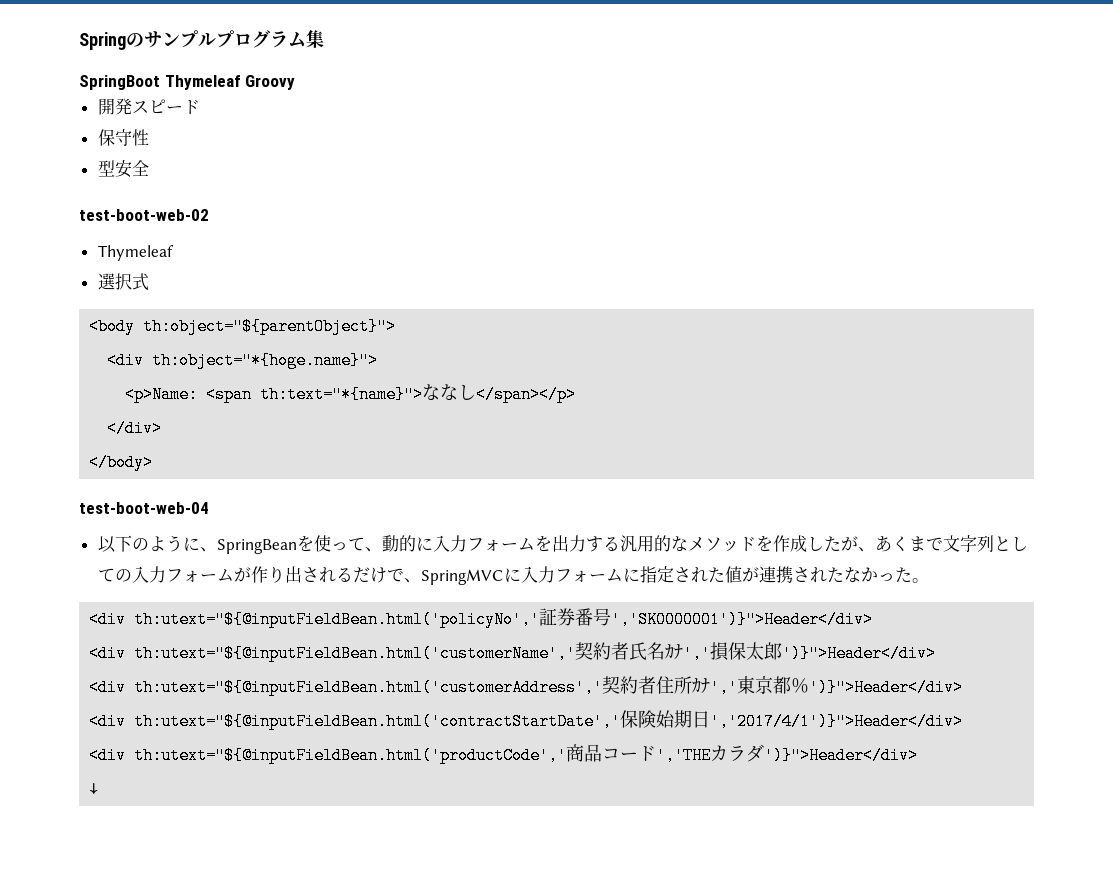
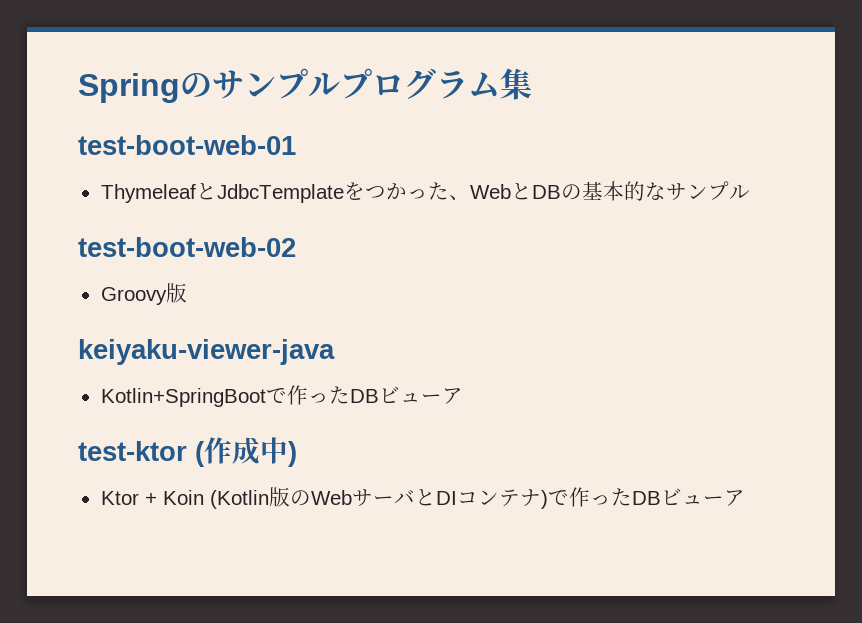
[79,75,296,90] [97,98,200,115] [97,129,149,146] [97,160,149,178] [79,209,209,221] [97,245,174,261] [97,273,149,291] [89,318,397,335] [107,352,379,369] [125,384,577,403] [107,420,163,437] [89,454,154,471] [79,502,209,514] [97,535,1028,554] [97,566,929,585] [89,608,874,628] [89,642,937,662] [89,676,964,696] [89,710,964,730] [89,744,919,764] [89,783,99,794] SpringBoot Thymeleaf Groovy // 開発スピード // 保守性 // 型安全 // test-boot-web-02 // Thymeleaf // 選択式 // <body th:object="${parentObject}"> // <div th:object="*{hoge.name}"> // <p>Name: <span th:text="*{name}">ななし</span></p> // </div> // </body> // test-boot-web-04 // 以下のように、SpringBeanを使って、動的に入力フォームを出力する汎用的なメソッドを作成したが、あくまで文字列としての入力フォームが作り出されるだけで、SpringMVCに入力フォームに指定された値が連携されたなかった。 // <div th:utext="${@inputFieldBean.html('policyNo','証券番号','SK0000001')}">Header</div> // <div th:utext="${@inputFieldBean.html('customerName','契約者氏名ｶﾅ','損保太郎')}">Header</div> // <div th:utext="${@inputFieldBean.html('customerAddress','契約者住所ｶﾅ','東京都％')}">Header</div> // <div th:utext="${@inputFieldBean.html('contractStartDate','保険始期日','2017/4/1')}">Header</div> // <div th:utext="${@inputFieldBean.html('productCode','商品コード','THEカラダ')}">Header</div> // ↓ -> [78,135,296,155] [100,181,750,203] [78,237,296,257] [100,283,187,305] [78,339,335,365] [100,385,463,407] [78,437,297,467] [100,487,745,509] test-boot-web-01 // ThymeleafとJdbcTemplateをつかった、WebとDBの基本的なサンプル // test-boot-web-02 // Groovy版 // keiyaku-viewer-java // Kotlin+SpringBootで作ったDBビューア // test-ktor (作成中) // Ktor + Koin (Kotlin版のWebサーバとDIコンテナ)で作ったDBビューア

